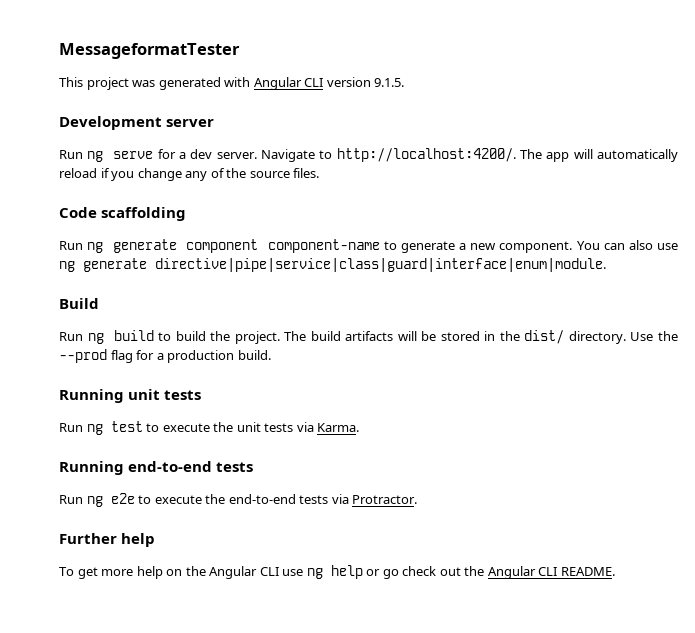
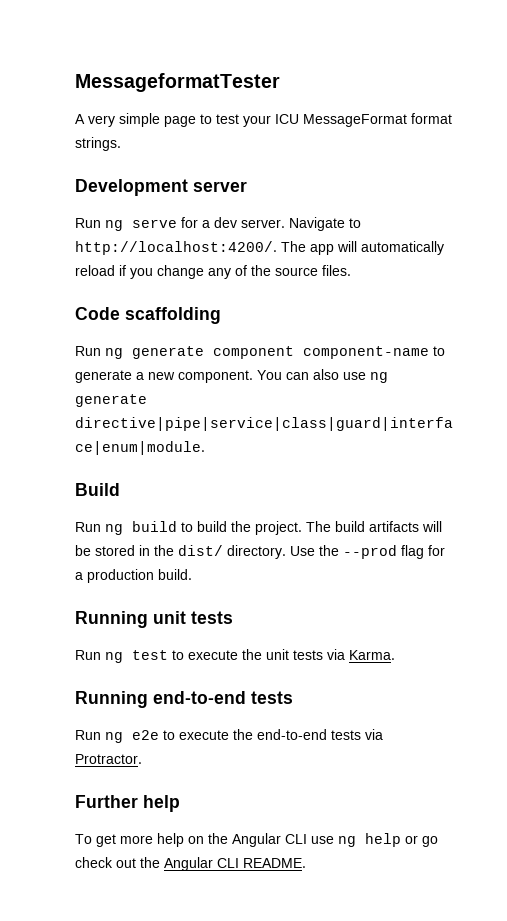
[59,77,405,90] This project was generated with Angular CLI version 9.1.5. -> [75,113,452,127] [75,137,121,151] A very simple page to test your ICU MessageFormat format strings.

